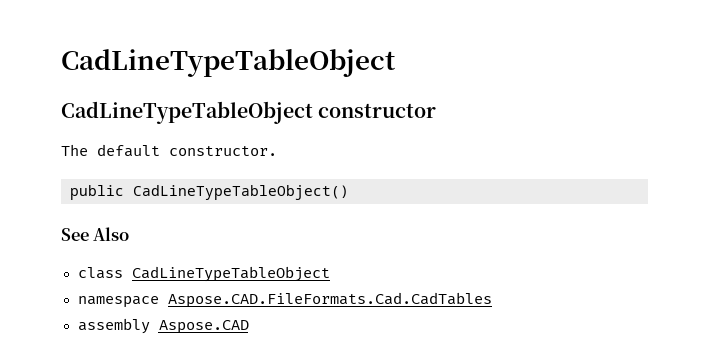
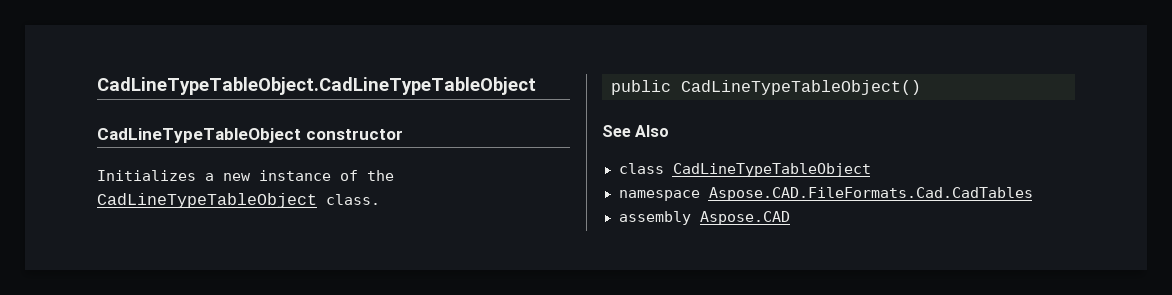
[61,49,396,77] CadLineTypeTableObject -> [97,77,536,95] CadLineTypeTableObject.CadLineTypeTableObject
[61,144,277,157] The default constructor. -> [97,170,394,181] [97,193,380,208] Initializes a new instance of the CadLineTypeTableObject class.

